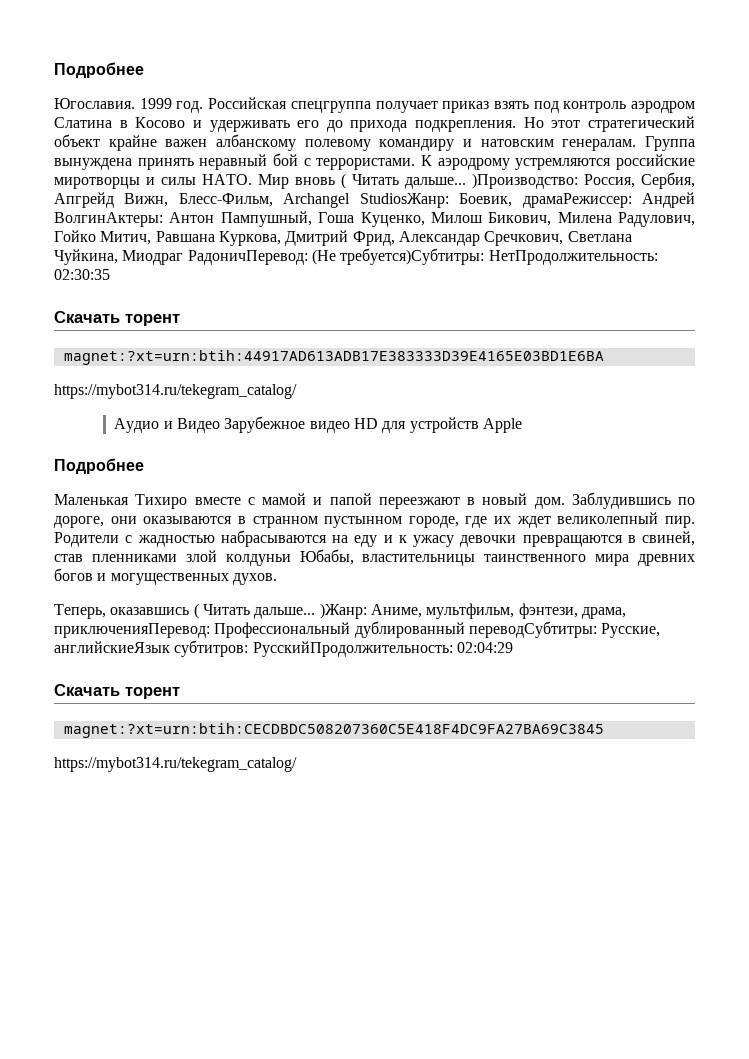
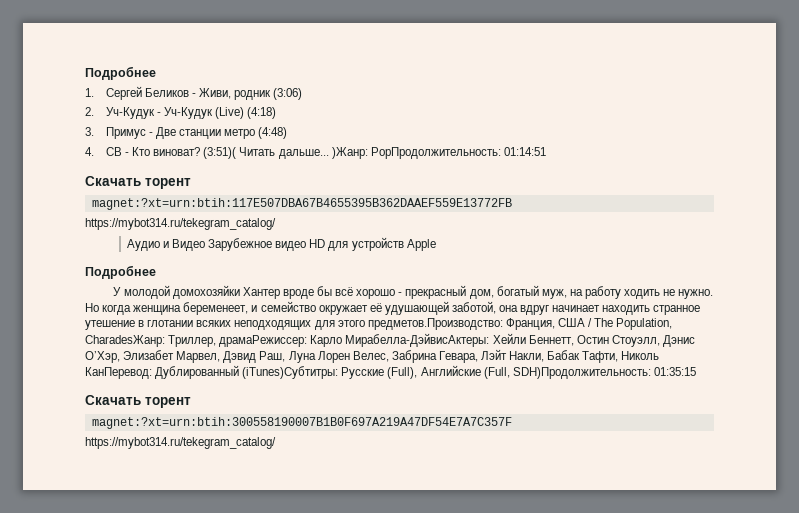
[54,62,144,78] [54,97,695,113] [54,116,695,132] [54,134,695,151] [54,153,695,170] [54,172,695,189] [54,192,696,208] [54,211,695,227] [54,230,632,246] [54,248,658,265] [54,269,110,280] [54,311,180,326] [63,350,604,365] Подробнее // Югославия. 1999 год. Российская спецгруппа получает приказ взять под контроль аэродром Слатина в Косово и удерживать его до прихода подкрепления. Но этот стратегический объект крайне важен албанскому полевому командиру и натовским генералам. Группа вынуждена принять неравный бой с террористами. К аэродрому устремляются российские миротворцы и силы НАТО. Мир вновь ( Читать дальше... )Производство: Россия, Сербия, Апгрейд Вижн, Блесс-Фильм, Archangel StudiosЖанр: Боевик, драмаРежиссер: Андрей ВолгинАктеры: Антон Пампушный, Гоша Куценко, Милош Бикович, Милена Радулович, Гойко Митич, Равшана Куркова, Дмитрий Фрид, Александар Сречкович, Светлана Чуйкина, Миодраг РадоничПеревод: (Не требуется)Субтитры: НетПродолжительность: 02:30:35 // Скачать торент // magnet:?xt=urn:btih:44917AD613ADB17E383333D39E4165E03BD1E6BA -> [85,66,156,80] [85,86,303,100] [85,107,277,119] [85,127,288,139] [85,147,546,159] [85,176,191,189] [91,198,512,210] Подробнее // 1. Сергей Беликов - Живи, родник (3:06) // 2. Уч-Кудук - Уч-Кудук (Live) (4:18) // 3. Примус - Две станции метро (4:48) // 4. СВ - Кто виноват? (3:51)( Читать дальше... )Жанр: PopПродолжительность: 01:14:51 // Скачать торент // magnet:?xt=urn:btih:117E507DBA67B4655395B362DAAEF559E13772FB
[54,492,695,509] [54,512,695,528] [54,530,695,547] [54,549,695,566] [54,568,277,585] [54,603,626,619] [54,621,661,638] [54,640,513,657] [54,684,180,699] [63,723,604,738] Маленькая Тихиро вместе с мамой и папой переезжают в новый дом. Заблудившись по дороге, они оказываются в странном пустынном городе, где их ждет великолепный пир. Родители с жадностью набрасываются на еду и к ужасу девочки превращаются в свиней, став пленниками злой колдуньи Юбабы, властительницы таинственного мира древних богов и могущественных духов. // Теперь, оказавшись ( Читать дальше... )Жанр: Аниме, мультфильм, фэнтези, драма, приключенияПеревод: Профессиональный дублированный переводСубтитры: Русские, английскиеЯзык субтитров: РусскийПродолжительность: 02:04:29 // Скачать торент // magnet:?xt=urn:btih:CECDBDC508207360C5E418F4DC9FA27BA69C3845 -> [113,285,714,299] [85,301,701,315] [85,318,673,330] [85,333,695,347] [85,349,660,363] [85,365,696,379] [85,395,191,408] [91,417,512,429] У молодой домохозяйки Хантер вроде бы всё хорошо - прекрасный дом, богатый муж, на работу ходить не нужно. Но когда женщина беременеет, и семейство окружает её удушающей заботой, она вдруг начинает находить странное утешение в глотании всяких неподходящих для этого предметов.Производство: Франция, США / The Population, CharadesЖанр: Триллер, драмаРежиссер: Карло Мирабелла-ДэйвисАктеры: Хейли Беннетт, Остин Стоуэлл, Дэнис О’Хэр, Элизабет Марвел, Дэвид Раш, Луна Лорен Велес, Забрина Гевара, Лэйт Накли, Бабак Тафти, Николь КанПеревод: Дублированный (iTunes)Субтитры: Русские (Full), Английские (Full, SDH)Продолжительность: 01:35:15 // Скачать торент // magnet:?xt=urn:btih:300558190007B1B0F697A219A47DF54E7A7C357F

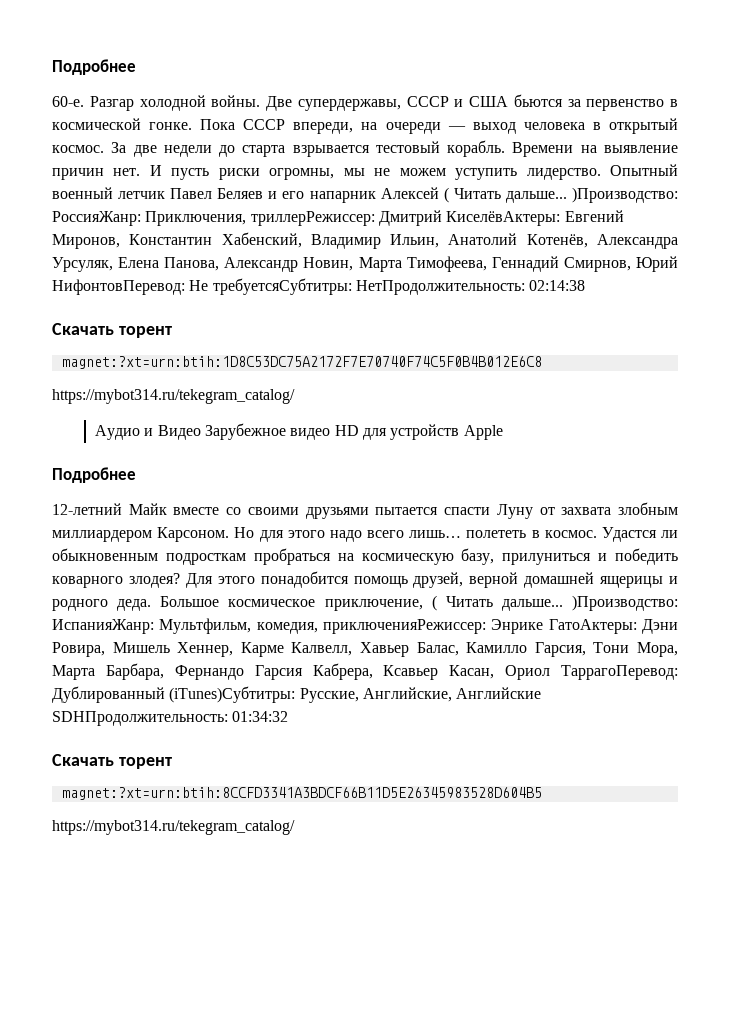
[85,66,156,80] [85,86,303,100] [85,107,277,119] [85,127,288,139] [85,147,546,159] [85,176,191,189] [91,198,512,210] Подробнее // 1. Сергей Беликов - Живи, родник (3:06) // 2. Уч-Кудук - Уч-Кудук (Live) (4:18) // 3. Примус - Две станции метро (4:48) // 4. СВ - Кто виноват? (3:51)( Читать дальше... )Жанр: PopПродолжительность: 01:14:51 // Скачать торент // magnet:?xt=urn:btih:117E507DBA67B4655395B362DAAEF559E13772FB -> [52,59,136,75] [52,94,678,111] [52,118,679,134] [52,140,678,157] [52,164,678,180] [52,187,678,203] [52,210,624,226] [52,232,678,249] [52,256,678,272] [52,278,586,295] [52,323,172,338] [61,356,542,369] Подробнее // 60-е. Разгар холодной войны. Две супердержавы, СССР и США бьются за первенство в космической гонке. Пока СССР впереди, на очереди — выход человека в открытый космос. За две недели до старта взрывается тестовый корабль. Времени на выявление причин нет. И пусть риски огромны, мы не можем уступить лидерство. Опытный военный летчик Павел Беляев и его напарник Алексей ( Читать дальше... )Производство: РоссияЖанр: Приключения, триллерРежиссер: Дмитрий КиселёвАктеры: Евгений Миронов, Константин Хабенский, Владимир Ильин, Анатолий Котенёв, Александра Урсуляк, Елена Панова, Александр Новин, Марта Тимофеева, Геннадий Смирнов, Юрий НифонтовПеревод: Не требуетсяСубтитры: НетПродолжительность: 02:14:38 // Скачать торент // magnet:?xt=urn:btih:1D8C53DC75A2172F7E70740F74C5F0B4B012E6C8
[113,285,714,299] [85,301,701,315] [85,318,673,330] [85,333,695,347] [85,349,660,363] [85,365,696,379] [85,395,191,408] [91,417,512,429] У молодой домохозяйки Хантер вроде бы всё хорошо - прекрасный дом, богатый муж, на работу ходить не нужно. Но когда женщина беременеет, и семейство окружает её удушающей заботой, она вдруг начинает находить странное утешение в глотании всяких неподходящих для этого предметов.Производство: Франция, США / The Population, CharadesЖанр: Триллер, драмаРежиссер: Карло Мирабелла-ДэйвисАктеры: Хейли Беннетт, Остин Стоуэлл, Дэнис О’Хэр, Элизабет Марвел, Дэвид Раш, Луна Лорен Велес, Забрина Гевара, Лэйт Накли, Бабак Тафти, Николь КанПеревод: Дублированный (iTunes)Субтитры: Русские (Full), Английские (Full, SDH)Продолжительность: 01:35:15 // Скачать торент // magnet:?xt=urn:btih:300558190007B1B0F697A219A47DF54E7A7C357F -> [52,502,679,519] [52,527,678,542] [52,548,678,565] [52,571,679,588] [52,595,678,611] [52,618,678,634] [52,642,679,657] [52,663,678,680] [52,686,542,703] [52,711,289,726] [52,754,172,769] [61,787,542,800] 12-летний Майк вместе со своими друзьями пытается спасти Луну от захвата злобным миллиардером Карсоном. Но для этого надо всего лишь… полететь в космос. Удастся ли обыкновенным подросткам пробраться на космическую базу, прилуниться и победить коварного злодея? Для этого понадобится помощь друзей, верной домашней ящерицы и родного деда. Большое космическое приключение, ( Читать дальше... )Производство: ИспанияЖанр: Мультфильм, комедия, приключенияРежиссер: Энрике ГатоАктеры: Дэни Ровира, Мишель Хеннер, Карме Калвелл, Хавьер Балас, Камилло Гарсия, Тони Мора, Марта Барбара, Фернандо Гарсия Кабрера, Ксавьер Касан, Ориол ТаррагоПеревод: Дублированный (iTunes)Субтитры: Русские, Английские, Английские SDHПродолжительность: 01:34:32 // Скачать торент // magnet:?xt=urn:btih:8CCFD3341A3BDCF66B11D5E26345983528D604B5

